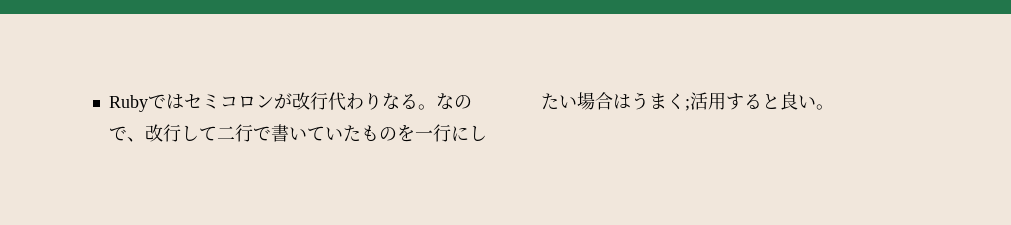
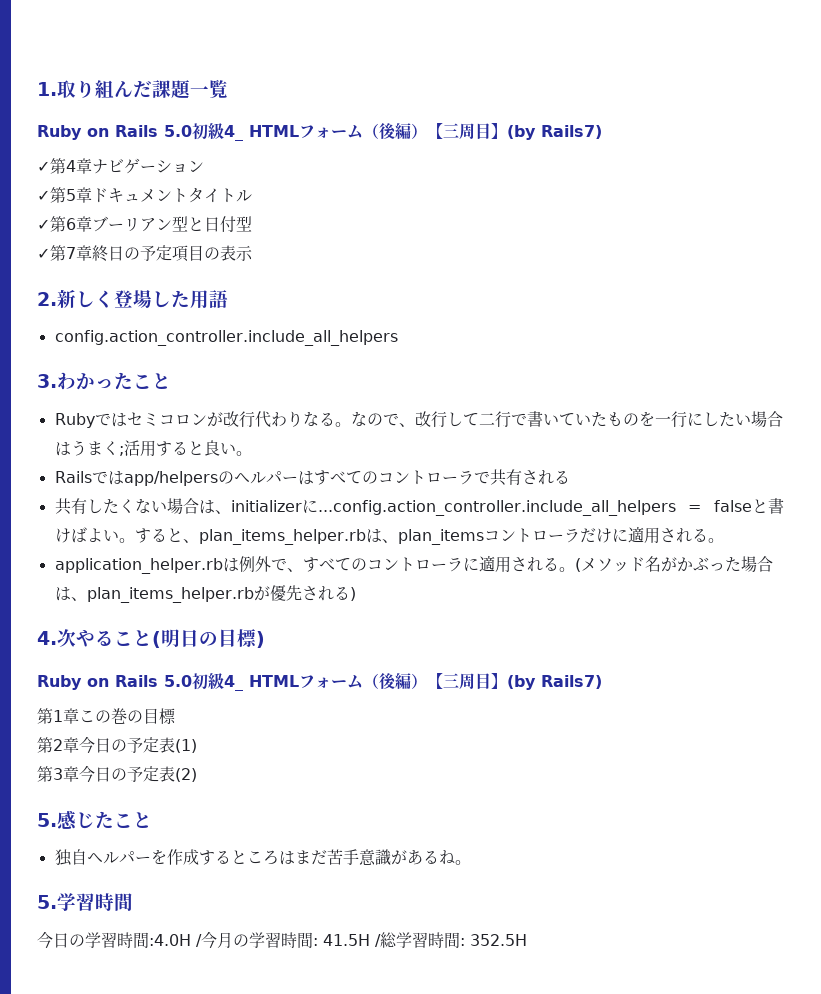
(108, 103) none -> [37,79,228,99] [37,122,602,141] [37,158,204,174] [37,187,252,203] [37,216,252,233] [37,245,253,262] [37,289,228,309] [54,330,398,346] [37,372,171,390] 1.取り組んだ課題一覧 // Ruby on Rails 5.0初級4_ HTMLフォーム（後編）【三周目】(by Rails7) // ✓第4章ナビゲーション // ✓第5章ドキュメントタイトル // ✓第6章ブーリアン型と日付型 // ✓第7章終日の予定項目の表示 // 2.新しく登場した用語 // config.action_controller.include_all_helpers // 3.わかったこと //
(834, 107) none -> [54,469,570,486] [54,498,784,516] [54,526,724,545] [54,555,773,574] [54,585,356,603] [37,629,265,648] [37,672,602,691] [37,708,176,724] [37,736,197,754] [37,765,197,783] [37,810,152,830] [54,849,471,866] [37,893,133,911] [37,931,527,949] // Railsではapp/helpersのヘルパーはすべてのコントローラで共有される // 共有したくない場合は、initializerに...config.action_controller.include_all_helpers = falseと書けばよい。すると、plan_items_helper.rbは、plan_itemsコントローラだけに適用される。 // application_helper.rbは例外で、すべてのコントローラに適用される。(メソッド名がかぶった場合は、plan_items_helper.rbが優先される) // 4.次やること(明日の目標) // Ruby on Rails 5.0初級4_ HTMLフォーム（後編）【三周目】(by Rails7) // 第1章この巻の目標 // 第2章今日の予定表(1) // 第3章今日の予定表(2) // 5.感じたこと // 独自ヘルパーを作成するところはまだ苦手意識があるね。 // 5.学習時間 // 今日の学習時間:4.0H /今月の学習時間: 41.5H /総学習時間: 352.5H

